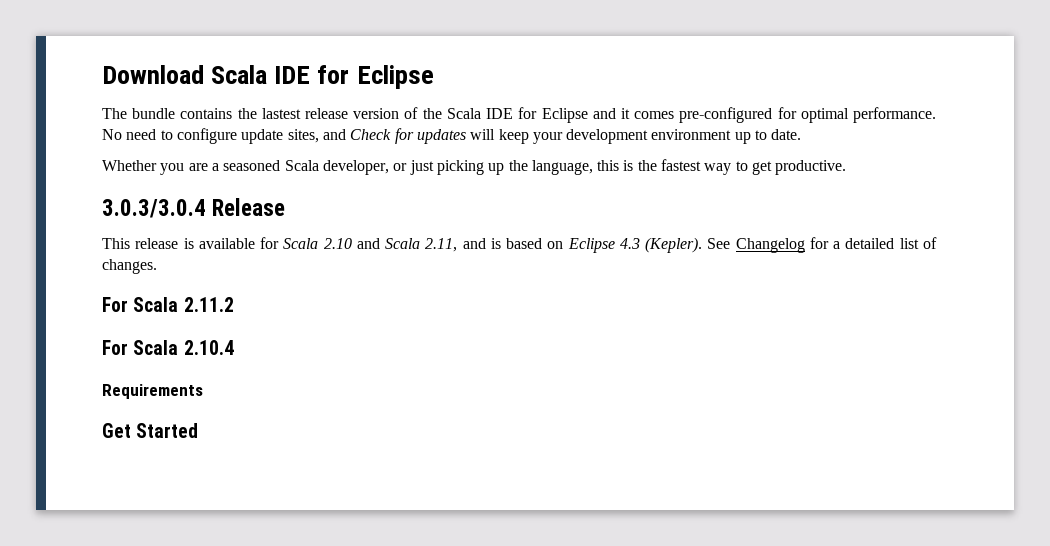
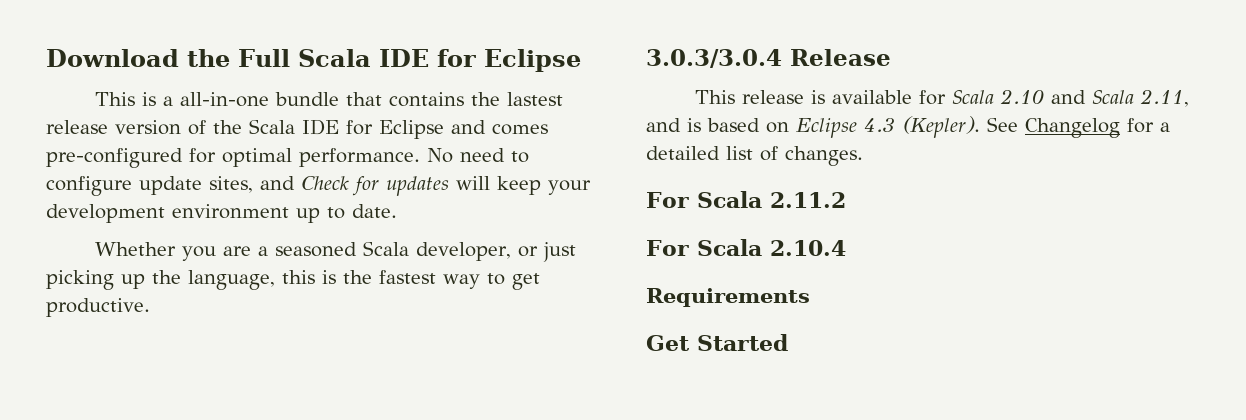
(204, 74) none -> [187,49,290,67] the Full
[102,108,176,119] The bundle -> [94,92,382,107] This is a all-in-one bundle that
[620,108,630,119] it -> (486, 127) none

